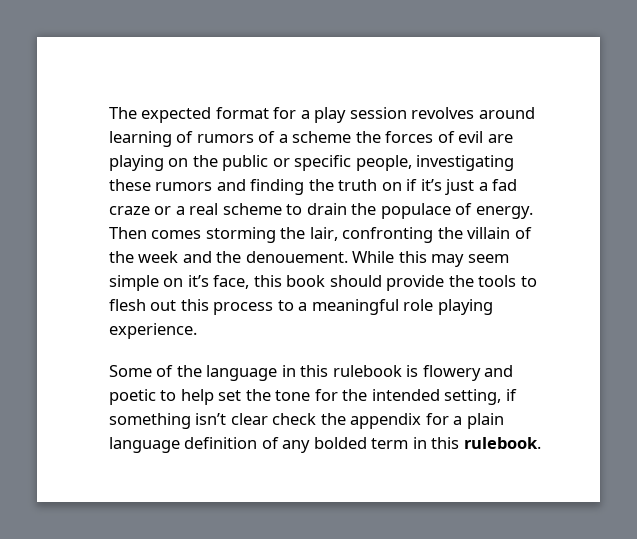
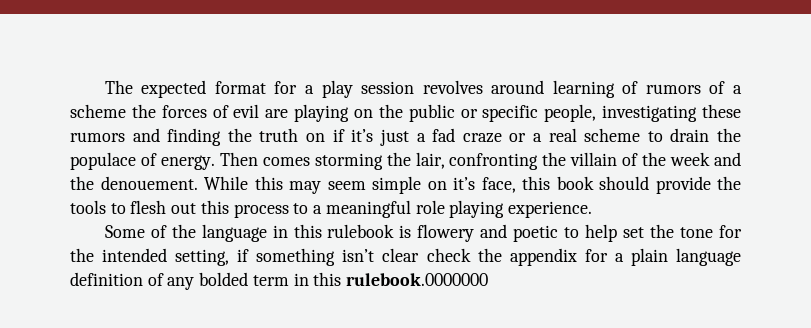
[463,437,541,449] rulebook. -> [346,273,489,286] rulebook.0000000

